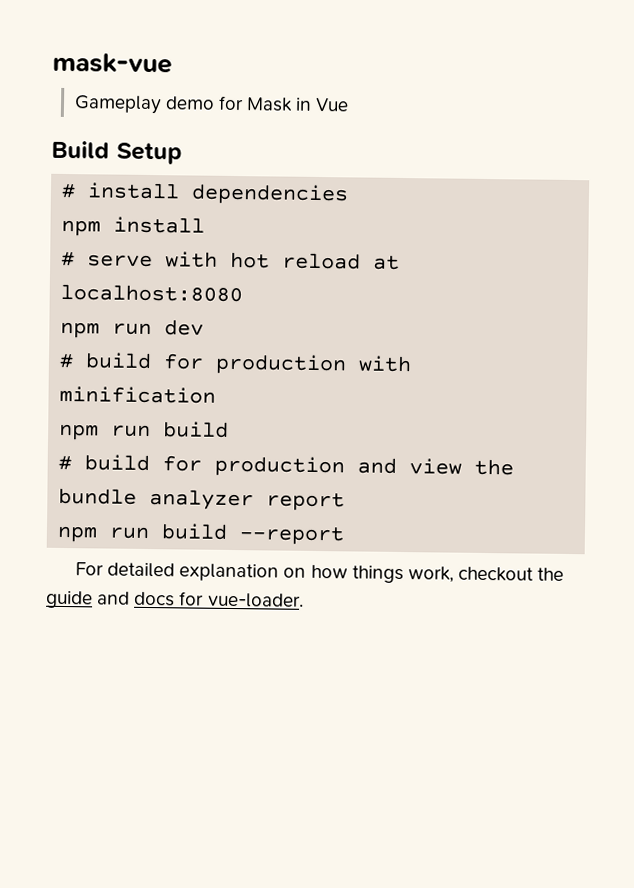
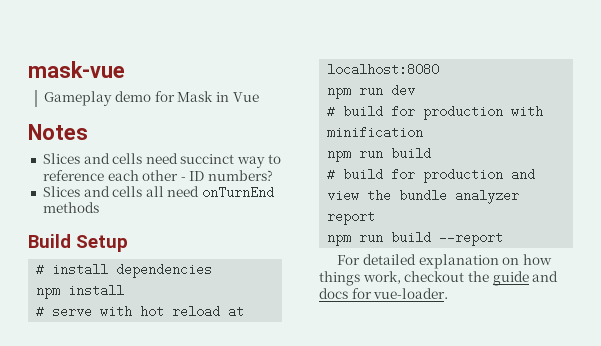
(350, 104) none -> [28,124,88,140] [42,153,281,168] [42,170,274,181] [42,186,275,199] [42,202,99,213] // Notes // Slices and cells need succinct way to reference each other - ID numbers? // Slices and cells all need onTurnEnd methods

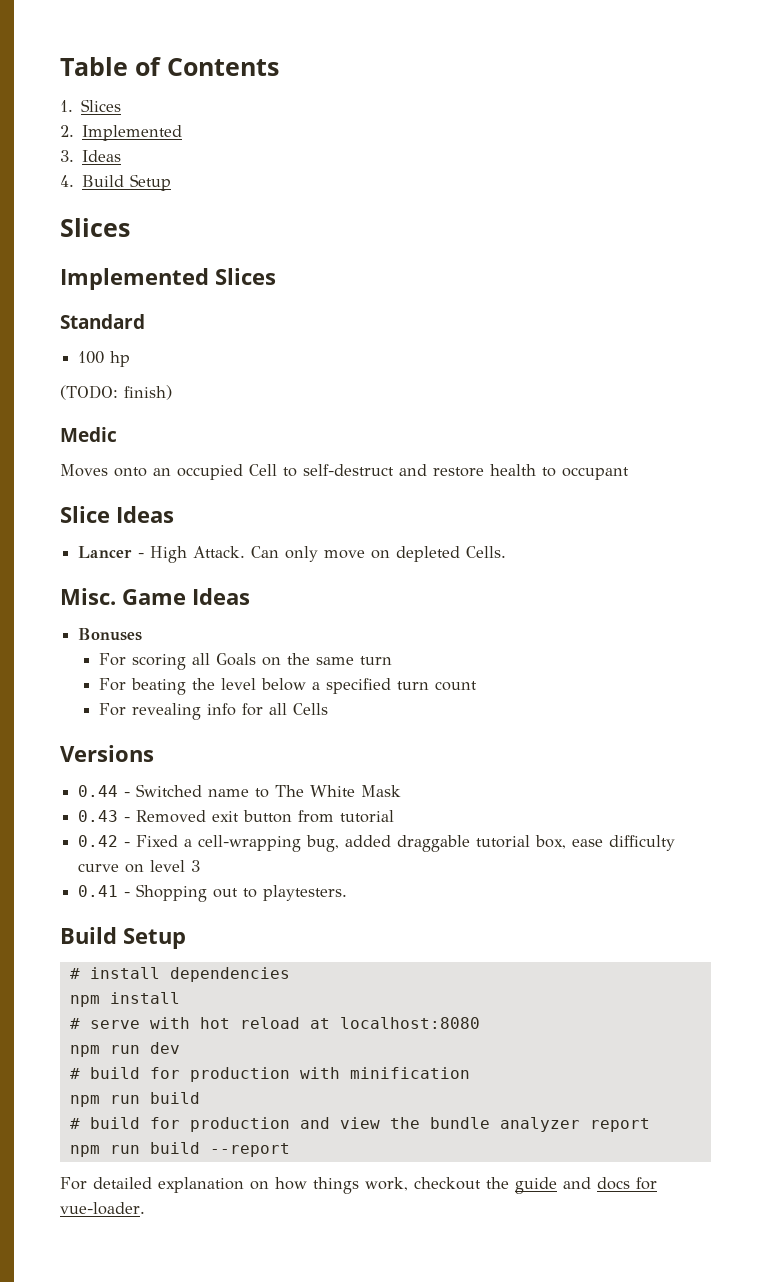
[28,61,125,78] [44,91,259,106] [28,124,88,140] [42,153,281,168] [42,170,274,181] [42,186,275,199] [42,202,99,213] mask-vue // Gameplay demo for Mask in Vue // Notes // Slices and cells need succinct way to reference each other - ID numbers? // Slices and cells all need onTurnEnd methods -> [60,57,279,76] [60,99,122,112] [60,125,183,141] [60,150,122,162] [60,174,172,191] [60,218,130,237] [60,268,276,290] [60,314,145,329] [78,351,131,367] [60,385,172,400] [60,427,117,442] [60,464,629,480] [60,506,174,523] [78,546,507,563] [60,588,250,605] [78,628,143,641] [98,653,392,670] [98,678,477,695] [98,703,328,720] [60,745,154,762] [78,784,402,798] [78,810,395,823] [78,835,676,852] [78,860,201,873] [78,884,348,902] Table of Contents // 1. Slices // 2. Implemented // 3. Ideas // 4. Build Setup // Slices // Implemented Slices // Standard // 100 hp // (TODO: finish) // Medic // Moves onto an occupied Cell to self-destruct and restore health to occupant // Slice Ideas // Lancer - High Attack. Can only move on depleted Cells. // Misc. Game Ideas // Bonuses // For scoring all Goals on the same turn // For beating the level below a specified turn count // For revealing info for all Cells // Versions // 0.44 - Switched name to The White Mask // 0.43 - Removed exit button from tutorial // 0.42 - Fixed a cell-wrapping bug, added draggable tutorial box, ease difficulty curve on level 3 // 0.41 - Shopping out to playtesters.

